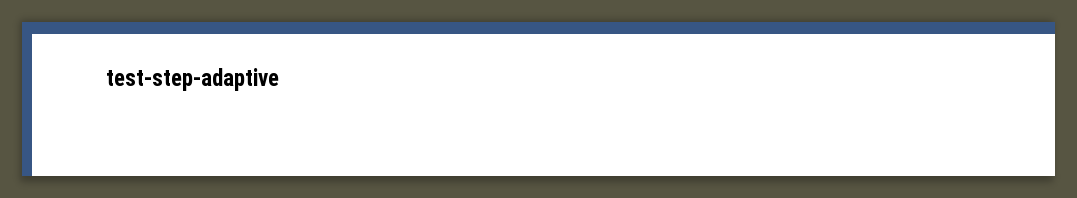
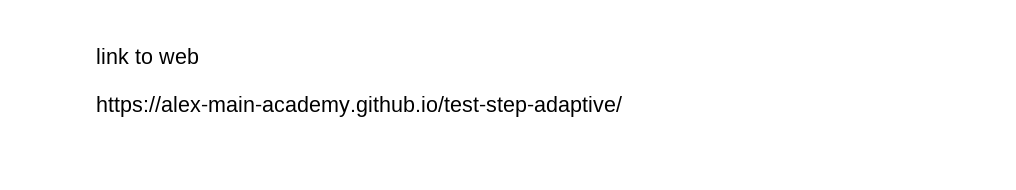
[106,68,279,91] test-step-adaptive -> [96,48,199,64] [96,96,622,117] link to web // https://alex-main-academy.github.io/test-step-adaptive/

